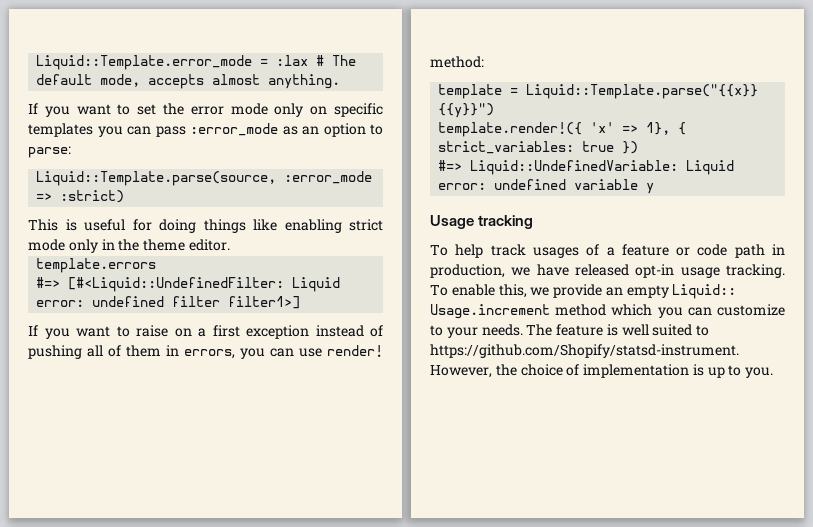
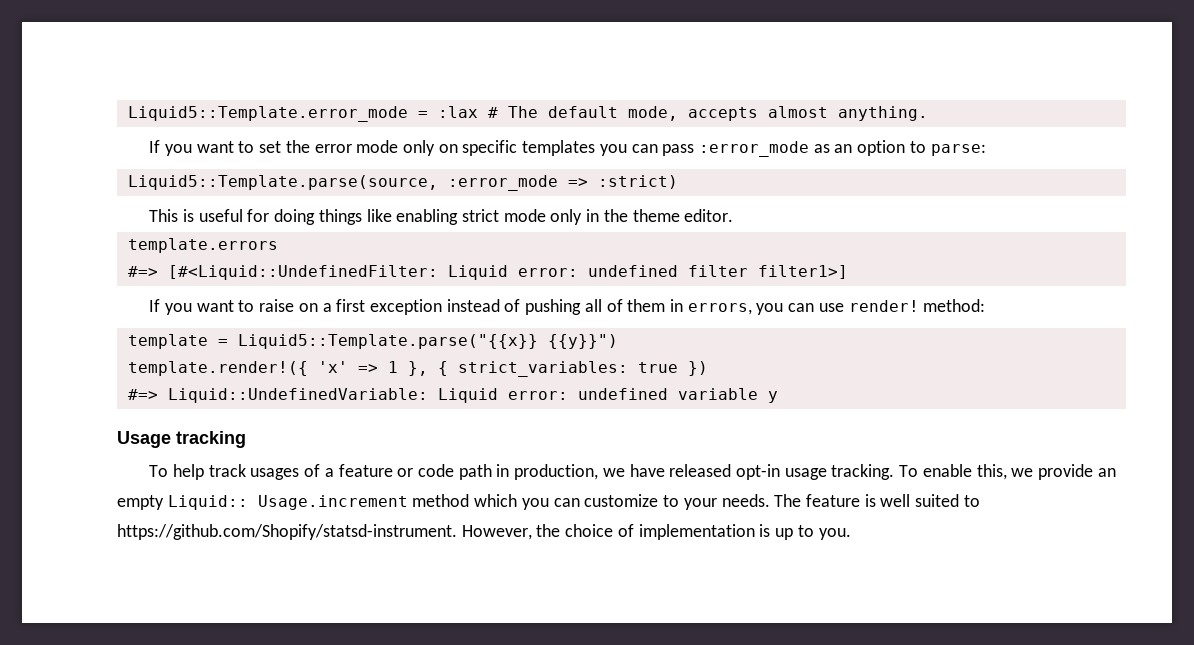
[36,55,253,70] Liquid::Template.error_mode -> [127,106,408,122] Liquid5::Template.error_mode
[36,171,277,186] Liquid::Template.parse(source, -> [127,175,438,190] Liquid5::Template.parse(source,
[526,84,759,99] Liquid::Template.parse("{{x}} -> [237,334,538,349] Liquid5::Template.parse("{{x}}
[646,122,671,135] 1}, -> [387,361,428,376] 1 },

